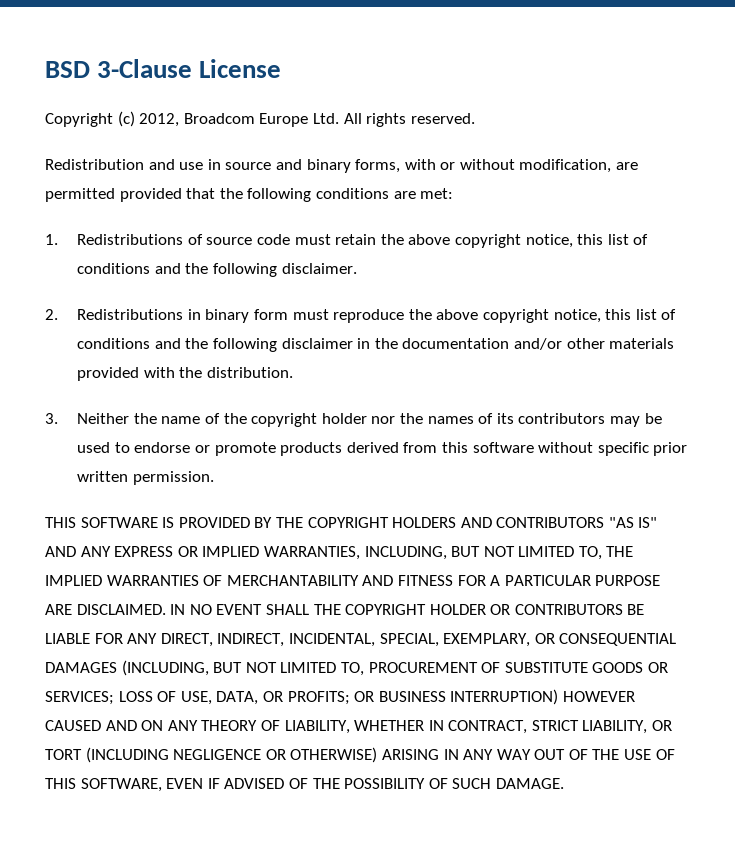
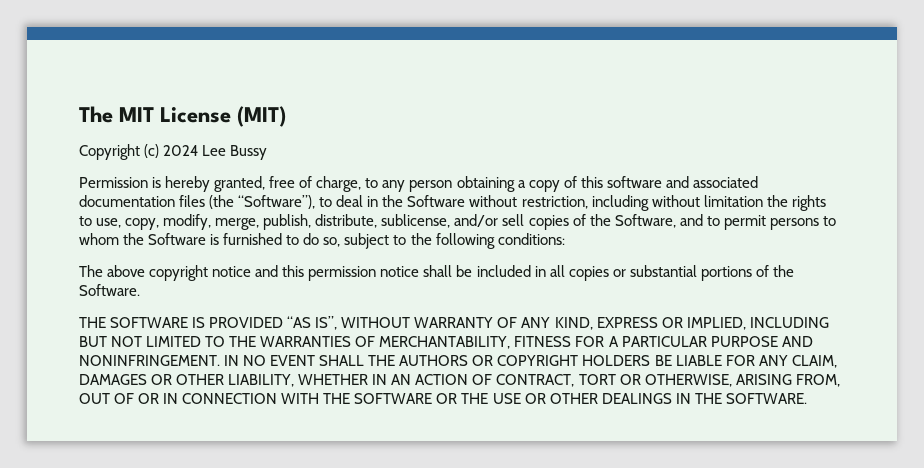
[45,59,193,78] BSD 3-Clause -> [79,106,155,123] The MIT
(282, 68) none -> [237,106,287,127] (MIT)
[139,113,475,127] [45,159,639,173] [45,188,454,202] [45,234,649,248] [77,263,357,277] [45,309,677,323] [77,338,675,352] [77,367,294,381] [45,413,662,427] [77,442,688,456] [77,471,214,485] [45,517,658,528] [45,546,634,560] [45,575,394,586] 2012, Broadcom Europe Ltd. All rights reserved. // Redistribution and use in source and binary forms, with or without modification, are permitted provided that the following conditions are met: // 1. Redistributions of source code must retain the above copyright notice, this list of conditions and the following disclaimer. // 2. Redistributions in binary form must reproduce the above copyright notice, this list of conditions and the following disclaimer in the documentation and/or other materials provided with the distribution. // 3. Neither the name of the copyright holder nor the names of its contributors may be used to endorse or promote products derived from this software without specific prior written permission. // THIS SOFTWARE IS PROVIDED BY THE COPYRIGHT HOLDERS AND CONTRIBUTORS "AS IS" AND ANY EXPRESS OR IMPLIED WARRANTIES, INCLUDING, BUT NOT LIMITED TO, THE IMPLIED WARRANTIES OF MERCHANTABILITY AND -> [163,145,268,160] [79,176,758,192] [79,195,826,211] [79,214,836,230] [79,233,565,249] [79,265,794,281] [79,284,140,296] [79,316,829,330] [79,336,511,349] 2024 Lee Bussy // Permission is hereby granted, free of charge, to any person obtaining a copy of this software and associated documentation files (the “Software”), to deal in the Software without restriction, including without limitation the rights to use, copy, modify, merge, publish, distribute, sublicense, and/or sell copies of the Software, and to permit persons to whom the Software is furnished to do so, subject to the following conditions: // The above copyright notice and this permission notice shall be included in all copies or substantial portions of the Software. // THE SOFTWARE IS PROVIDED “AS IS”, WITHOUT WARRANTY OF ANY KIND, EXPRESS OR IMPLIED, INCLUDING BUT NOT LIMITED TO THE WARRANTIES OF MERCHANTABILITY,
[45,604,166,615] ARE DISCLAIMED. -> [781,336,813,347] [79,355,220,366] AND NONINFRINGEMENT.
[345,604,645,615] [45,633,677,647] [45,660,668,676] [45,689,635,705] [45,720,673,734] [45,747,675,763] [45,778,564,792] COPYRIGHT HOLDER OR CONTRIBUTORS BE LIABLE FOR ANY DIRECT, INDIRECT, INCIDENTAL, SPECIAL, EXEMPLARY, OR CONSEQUENTIAL DAMAGES (INCLUDING, BUT NOT LIMITED TO, PROCUREMENT OF SUBSTITUTE GOODS OR SERVICES; LOSS OF USE, DATA, OR PROFITS; OR BUSINESS INTERRUPTION) HOWEVER CAUSED AND ON ANY THEORY OF LIABILITY, WHETHER IN CONTRACT, STRICT LIABILITY, OR TORT (INCLUDING NEGLIGENCE OR OTHERWISE) ARISING IN ANY WAY OUT OF THE USE OF THIS SOFTWARE, EVEN IF ADVISED OF THE POSSIBILITY OF SUCH DAMAGE. -> [399,355,837,368] [79,374,840,387] [79,393,807,404] AUTHORS OR COPYRIGHT HOLDERS BE LIABLE FOR ANY CLAIM, DAMAGES OR OTHER LIABILITY, WHETHER IN AN ACTION OF CONTRACT, TORT OR OTHERWISE, ARISING FROM, OUT OF OR IN CONNECTION WITH THE SOFTWARE OR THE USE OR OTHER DEALINGS IN THE SOFTWARE.

